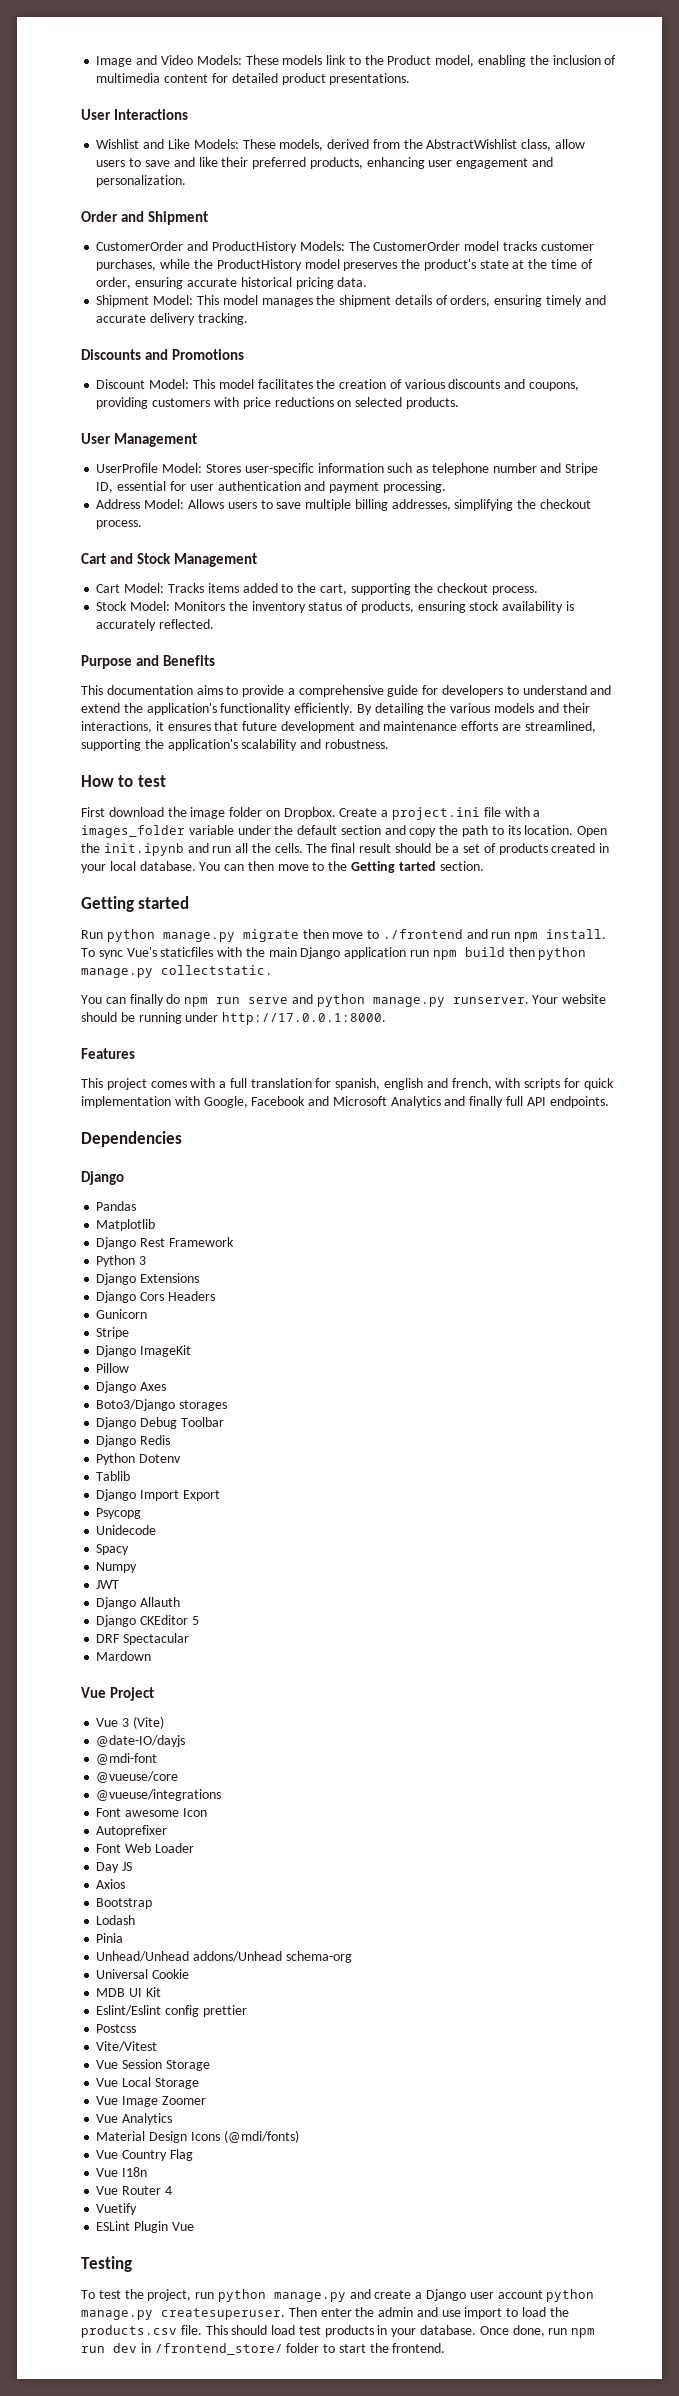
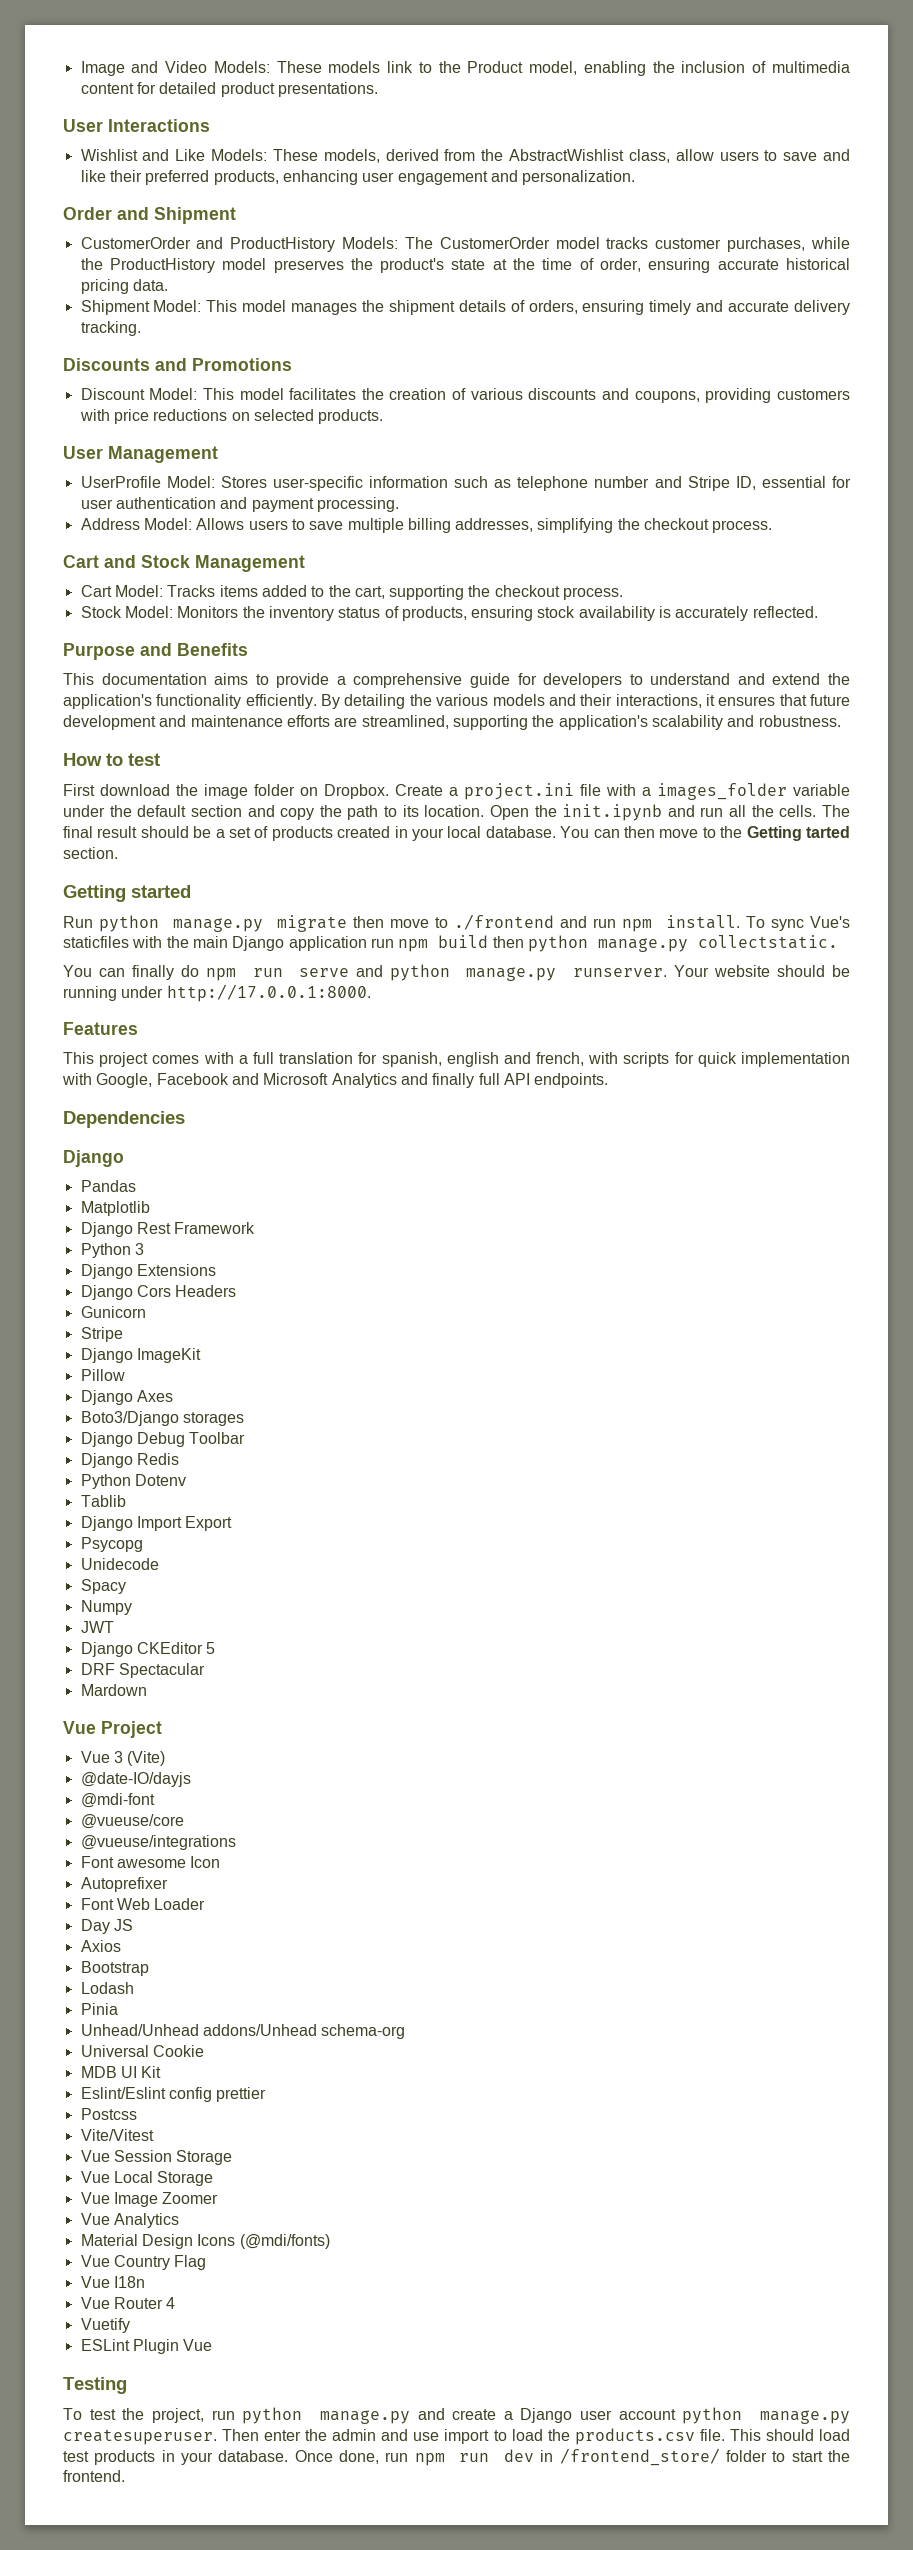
[96,1597,181,1609] // Django Allauth -> (114, 1627) none

